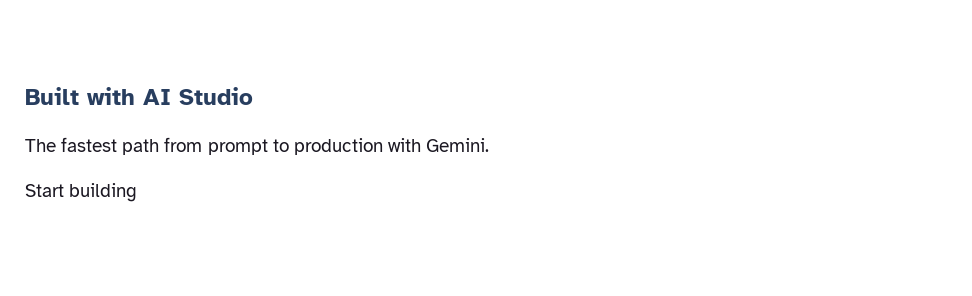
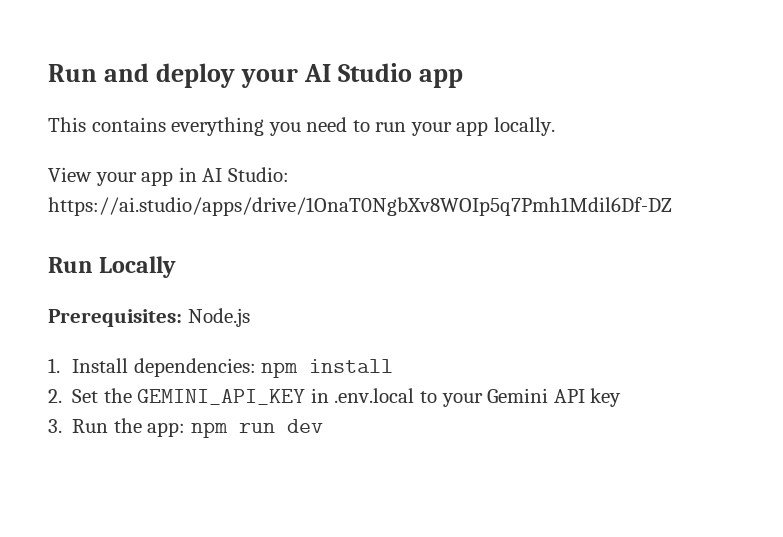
[25,87,253,105] [25,137,490,155] [25,183,138,202] Built with AI Studio // The fastest path from prompt to production with Gemini. // Start building -> [48,63,464,88] [48,117,555,136] [48,167,289,186] [48,197,672,216] [48,256,177,278] [48,308,250,327] [48,358,394,378] [48,388,622,407] [48,418,323,438] Run and deploy your AI Studio app // This contains everything you need to run your app locally. // View your app in AI Studio: https://ai.studio/apps/drive/1OnaT0NgbXv8WOIp5q7Pmh1Mdil6Df-DZ // Run Locally // Prerequisites: Node.js // 1. Install dependencies: npm install // 2. Set the GEMINI_API_KEY in .env.local to your Gemini API key // 3. Run the app: npm run dev

